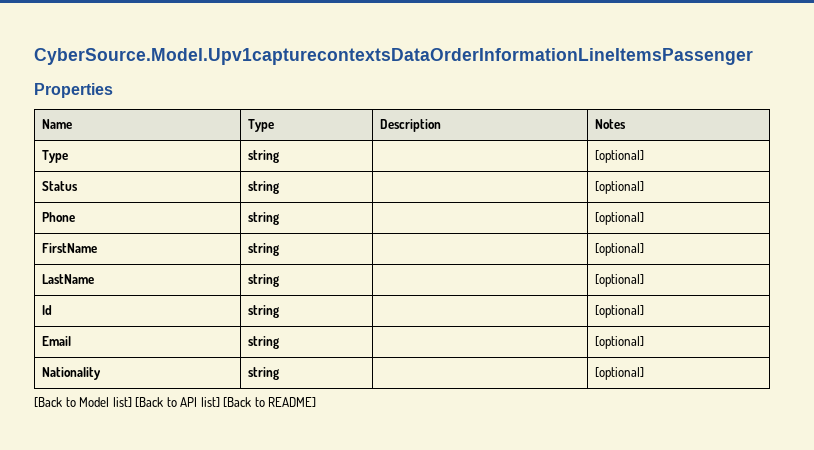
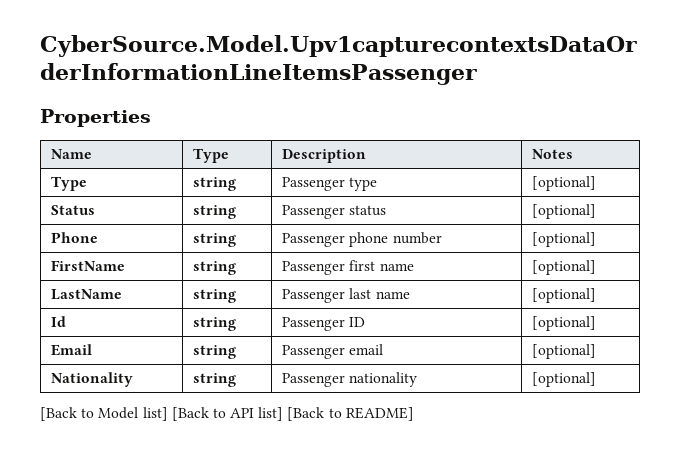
(279, 156) none -> [282,177,378,191] Passenger type
(279, 187) none -> [282,205,387,219] Passenger status
(279, 218) none -> [282,232,442,247] Passenger phone number
(279, 249) none -> [282,260,414,275] Passenger first name
(279, 280) none -> [282,288,410,303] Passenger last name
(279, 311) none -> [282,317,366,331] Passenger ID
(279, 342) none -> [282,344,384,359] Passenger email
(279, 373) none -> [282,372,418,387] Passenger nationality

